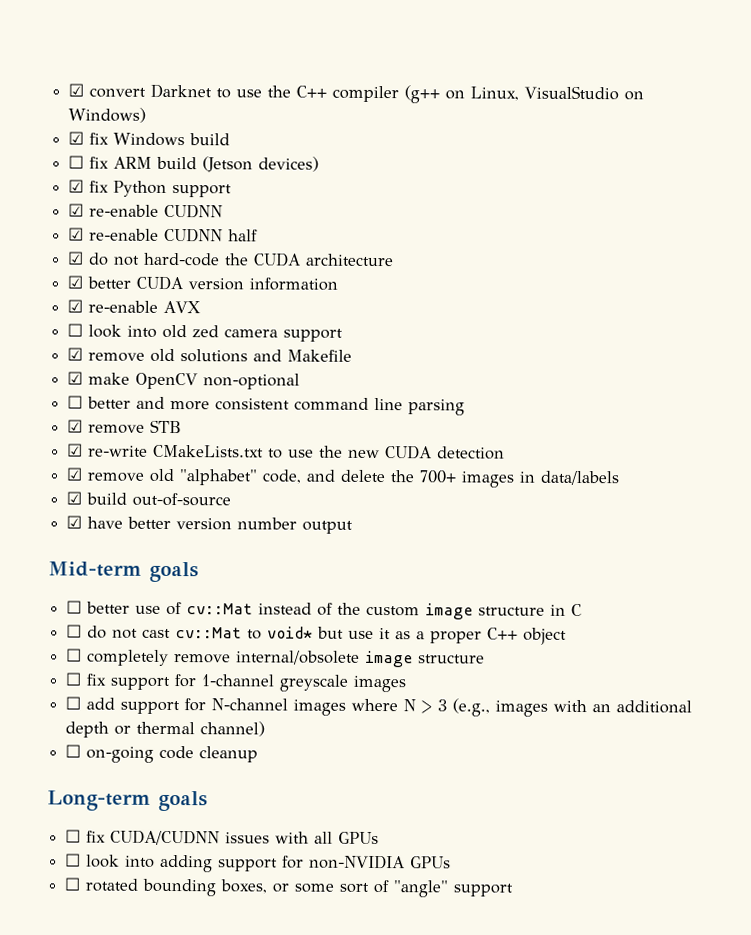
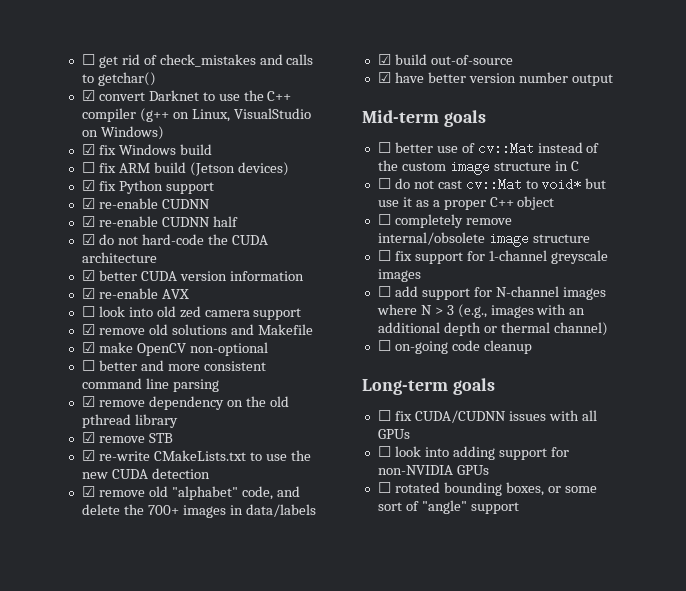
(68, 90) none -> [81,54,314,68] [81,72,156,86] ☐ get rid of check_mistakes and calls to getchar() //
(466, 407) none -> [81,396,289,410] [81,414,178,428] // ☑ remove dependency on the old pthread library

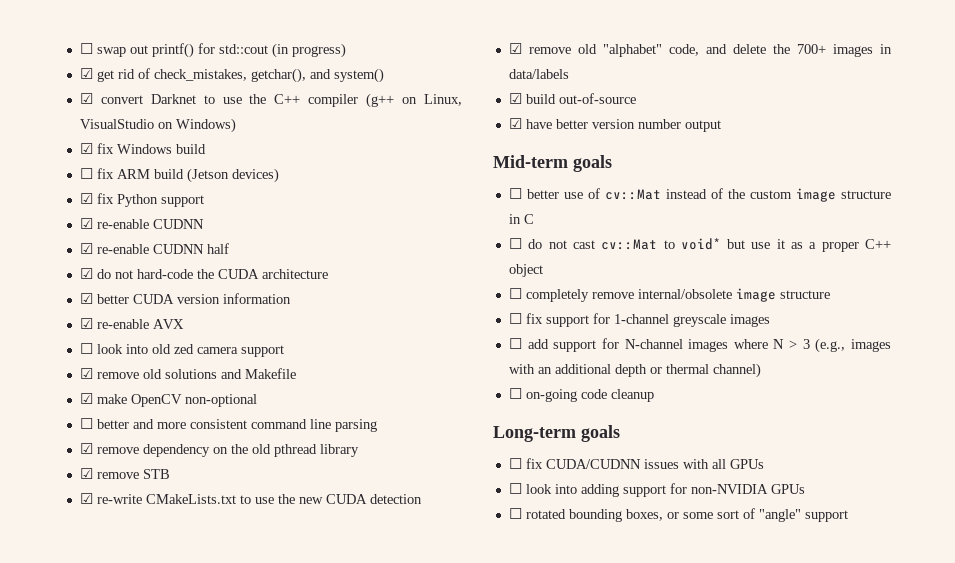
[81,54,314,68] [81,72,156,86] ☐ get rid of check_mistakes and calls to getchar() -> [79,43,346,58] [79,68,384,83] ☐ swap out printf() for std::cout (in progress) // ☑ get rid of check_mistakes, getchar(), and system()

